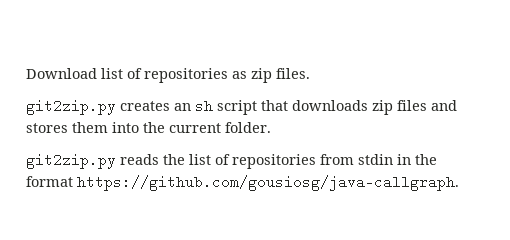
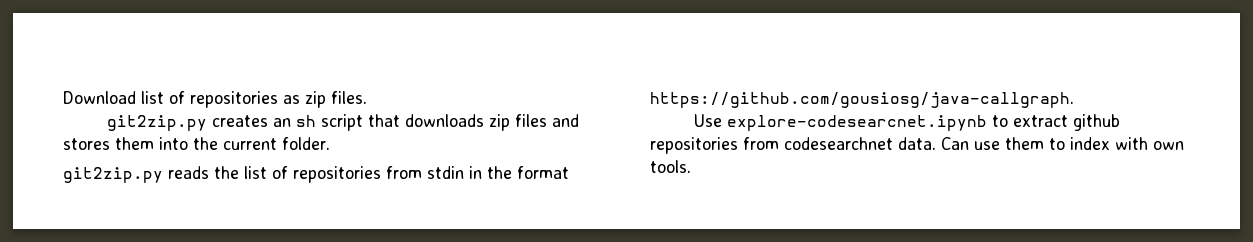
(459, 183) none -> [694,114,1121,131] [650,137,1184,154] [650,160,691,173] // Use explore-codesearcnet.ipynb to extract github repositories from codesearchnet data. Can use them to index with own tools.

